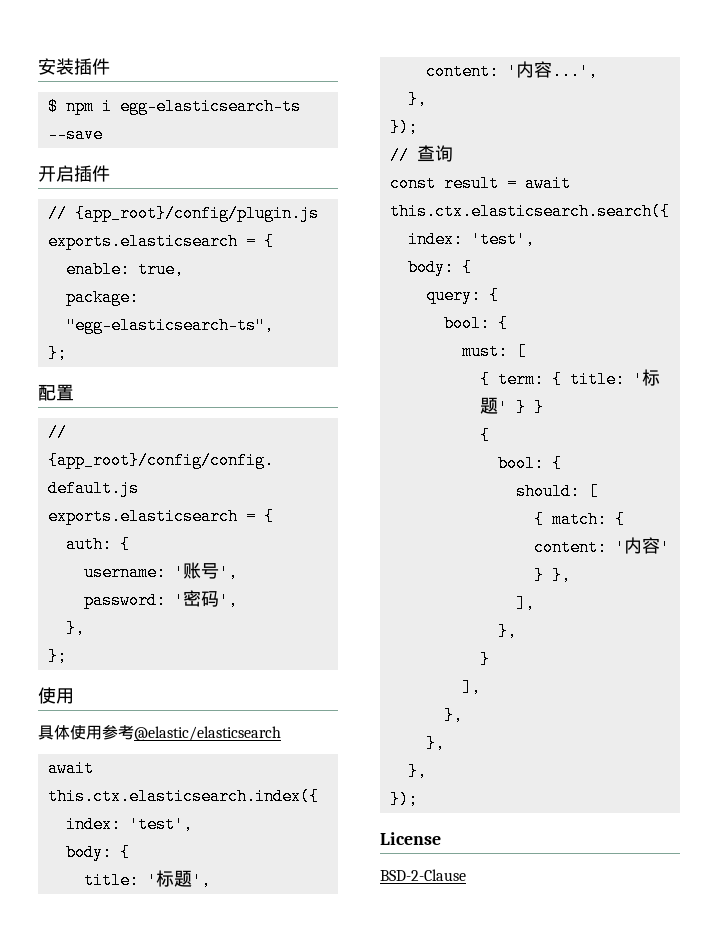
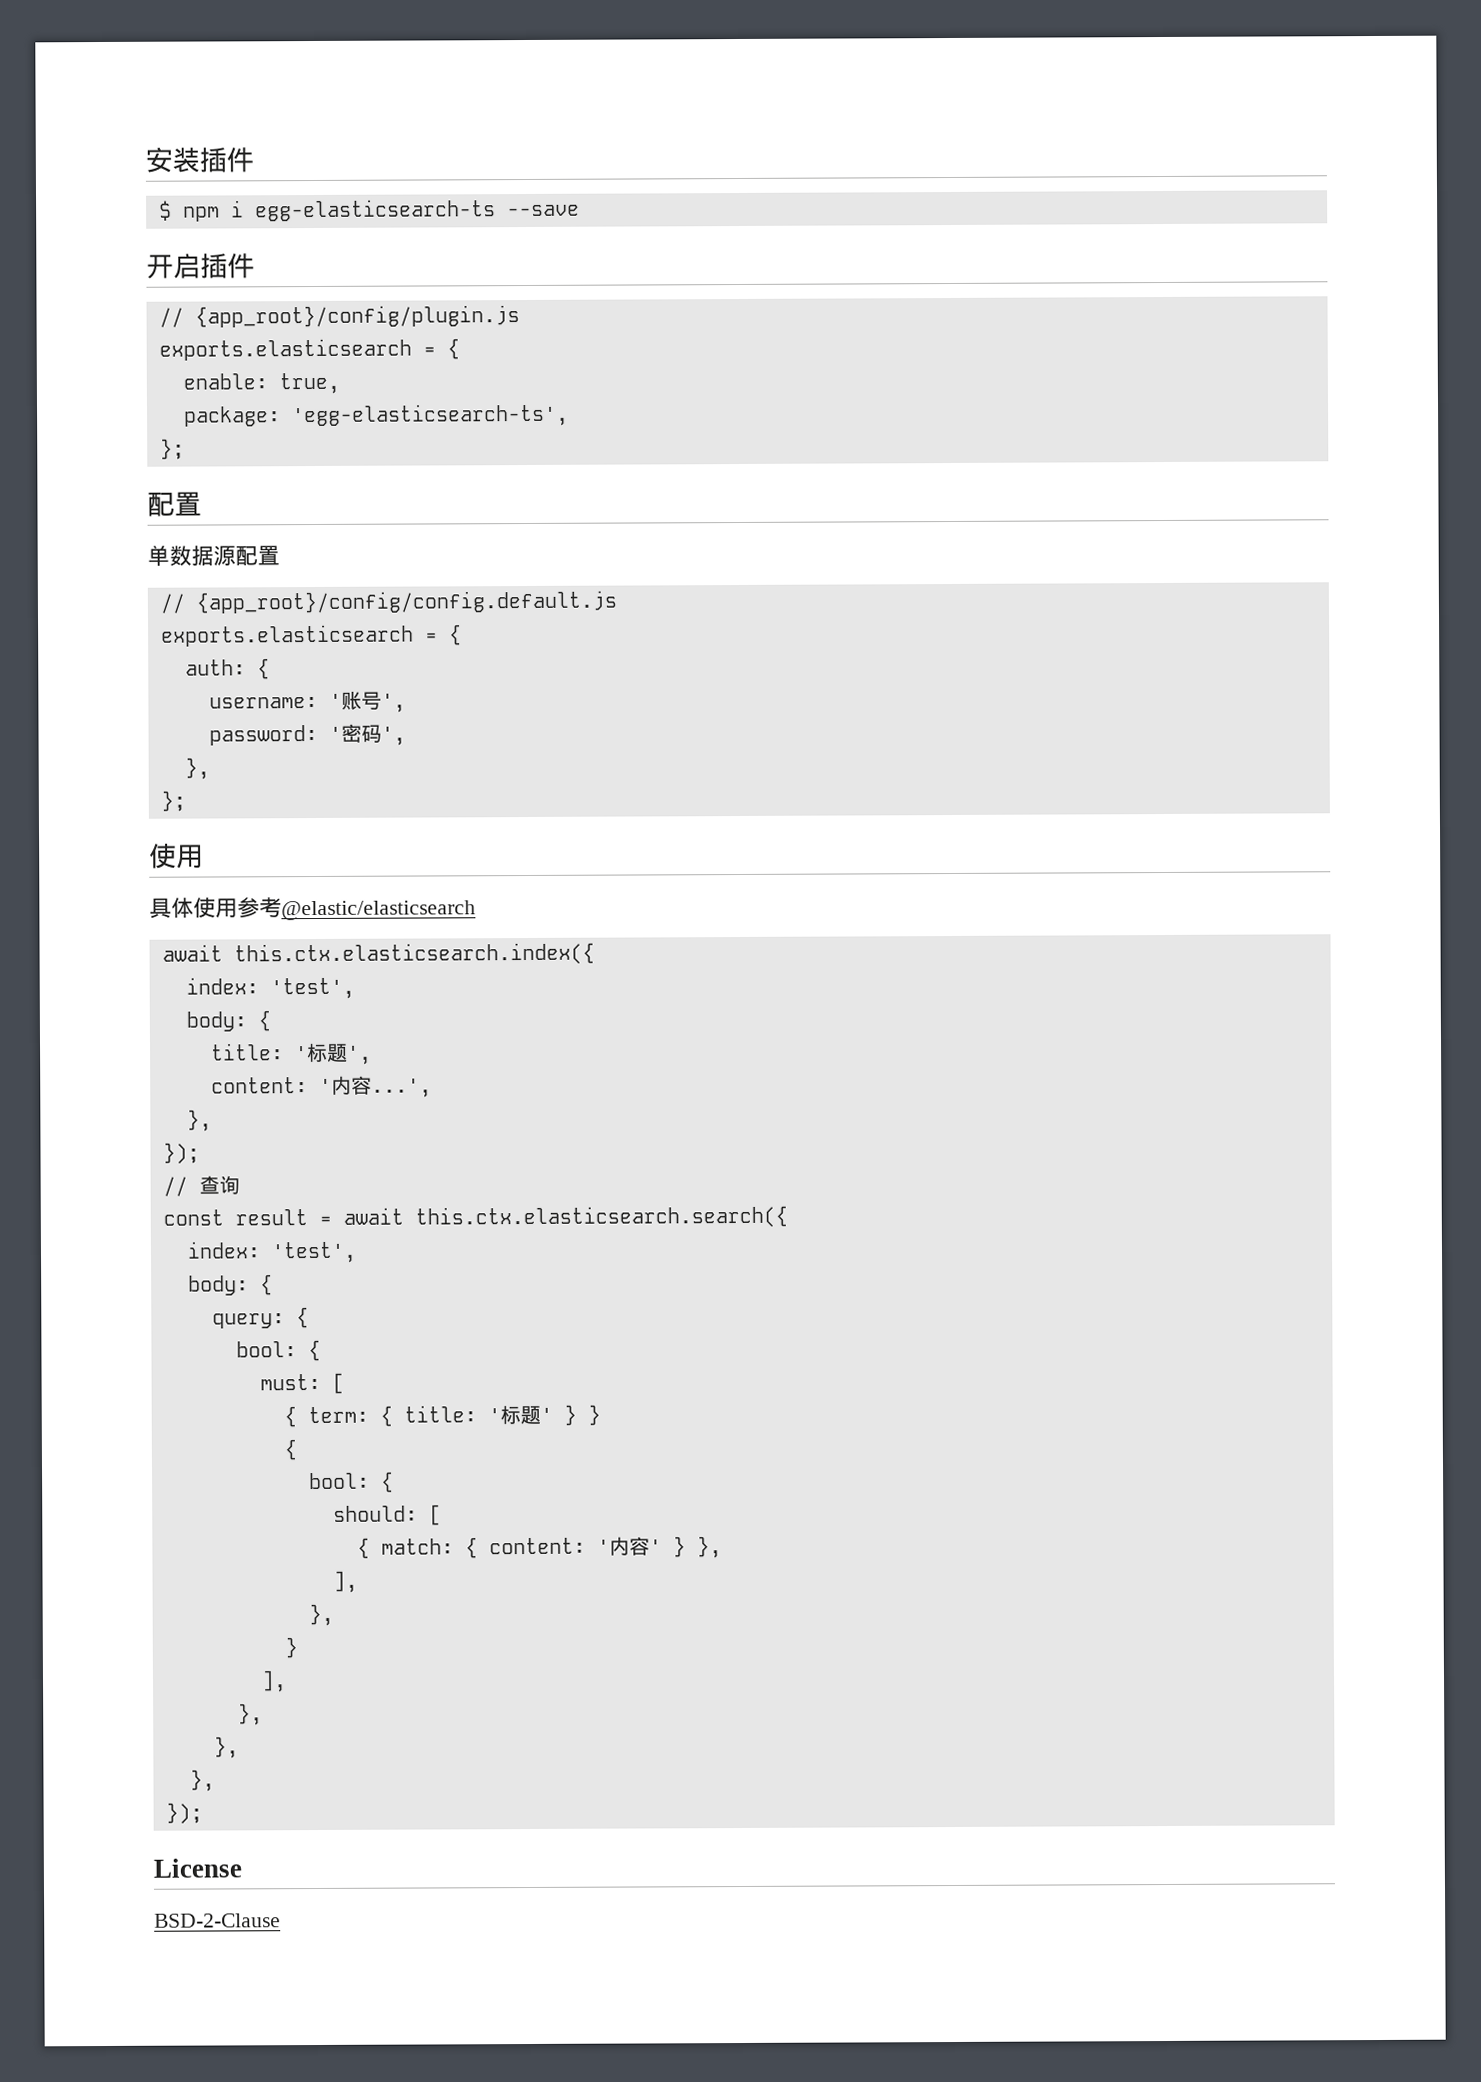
[65,317,274,334] "egg-elasticsearch-ts", -> [290,403,569,428] 'egg-elasticsearch-ts',
(74, 392) none -> [147,545,280,567] // 单数据源配置

